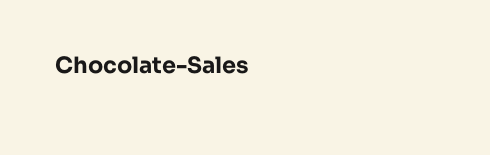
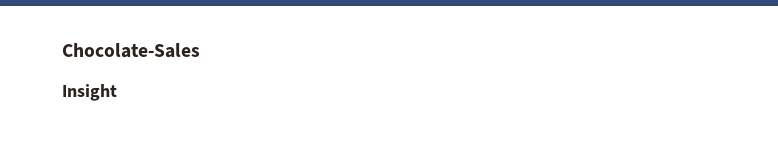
(249, 65) none -> [62,84,117,101] // Insight

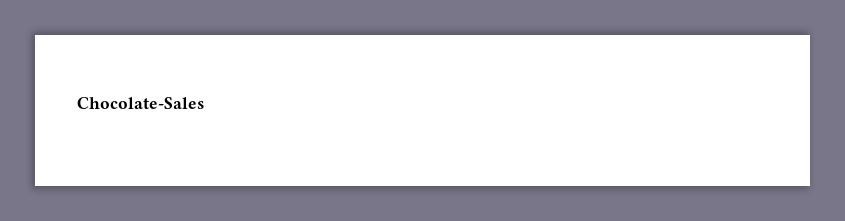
[62,84,117,101] // Insight -> (204, 103) none

